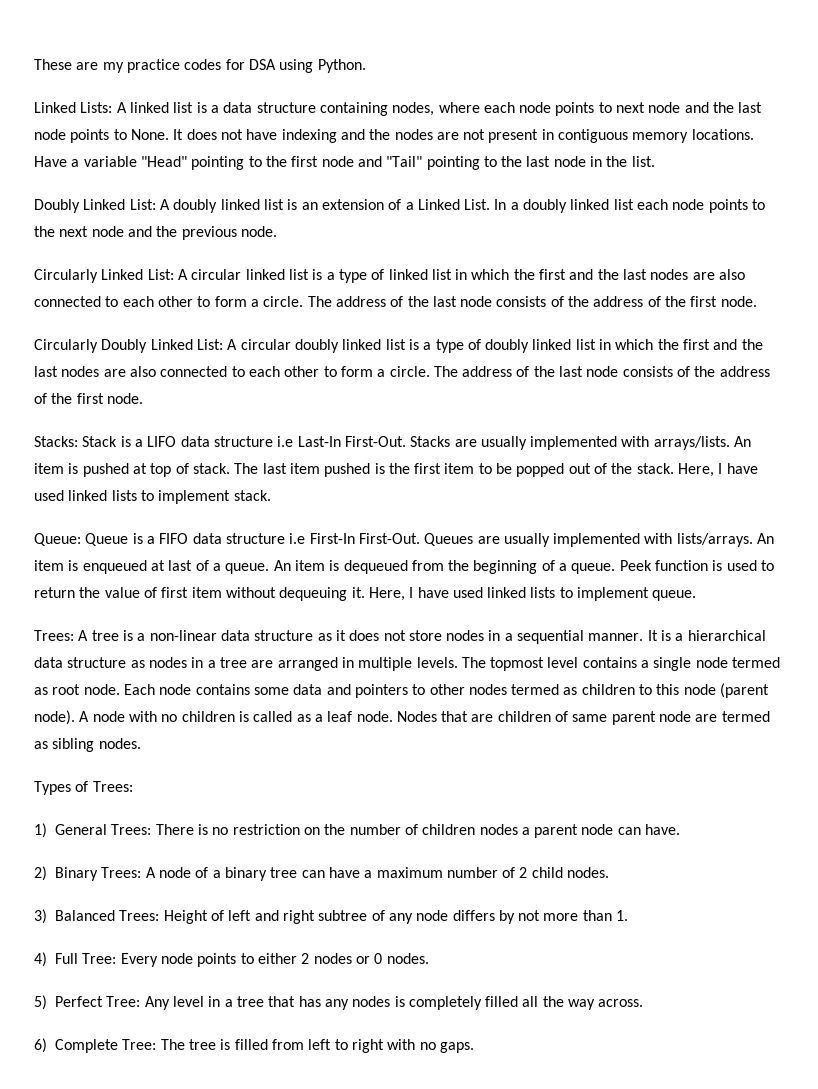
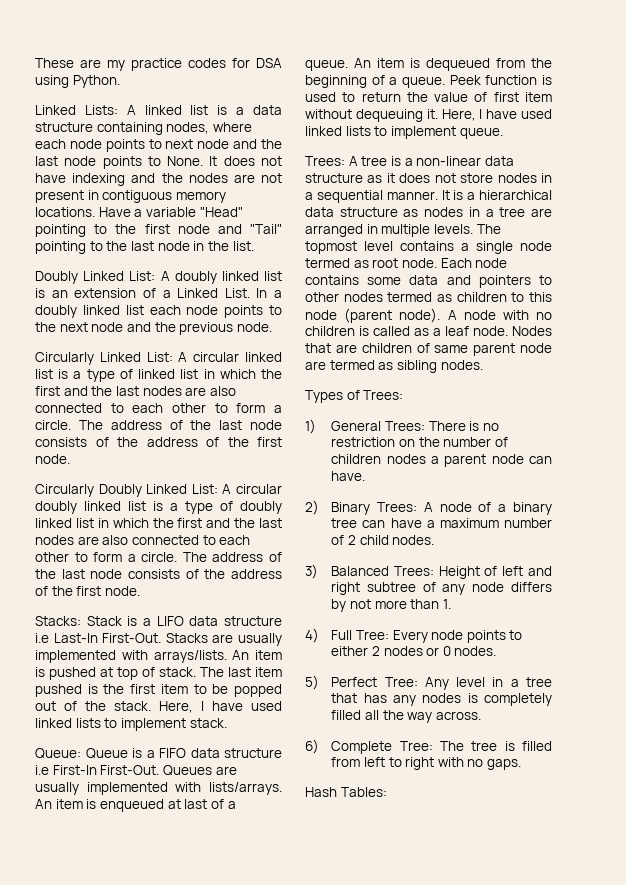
(474, 1047) none -> [305,787,387,797] // Hash Tables:

